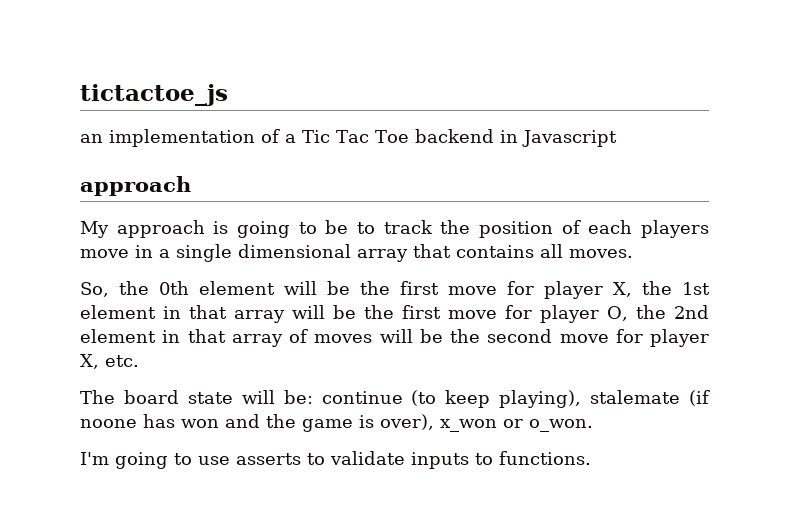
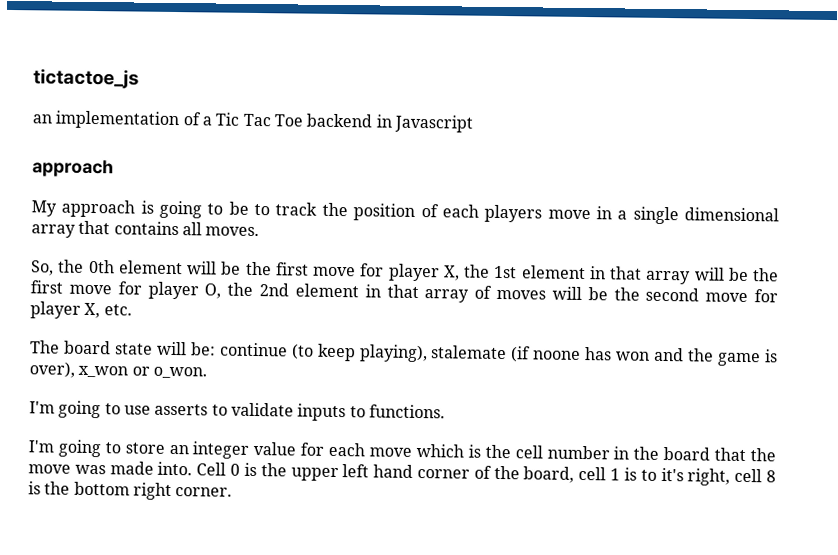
(591, 458) none -> [28,439,777,462] [28,461,777,486] [28,481,233,500] // I'm going to store an integer value for each move which is the cell number in the board that the move was made into. Cell 0 is the upper left hand corner of the board, cell 1 is to it's right, cell 8 is the bottom right corner.

